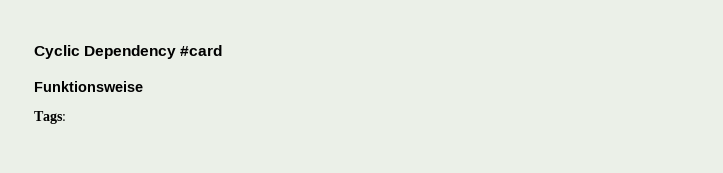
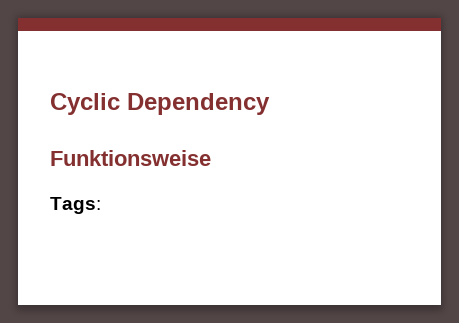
[180,45,223,56] #card -> (270, 104) none

